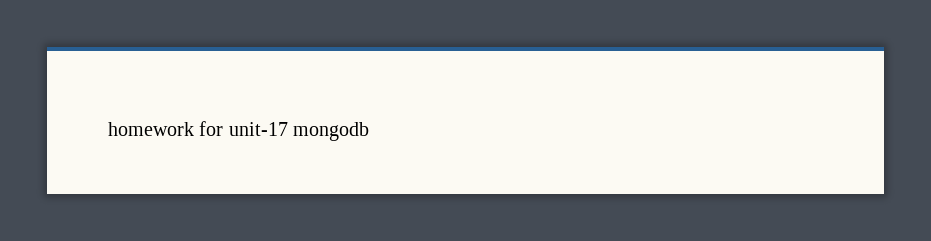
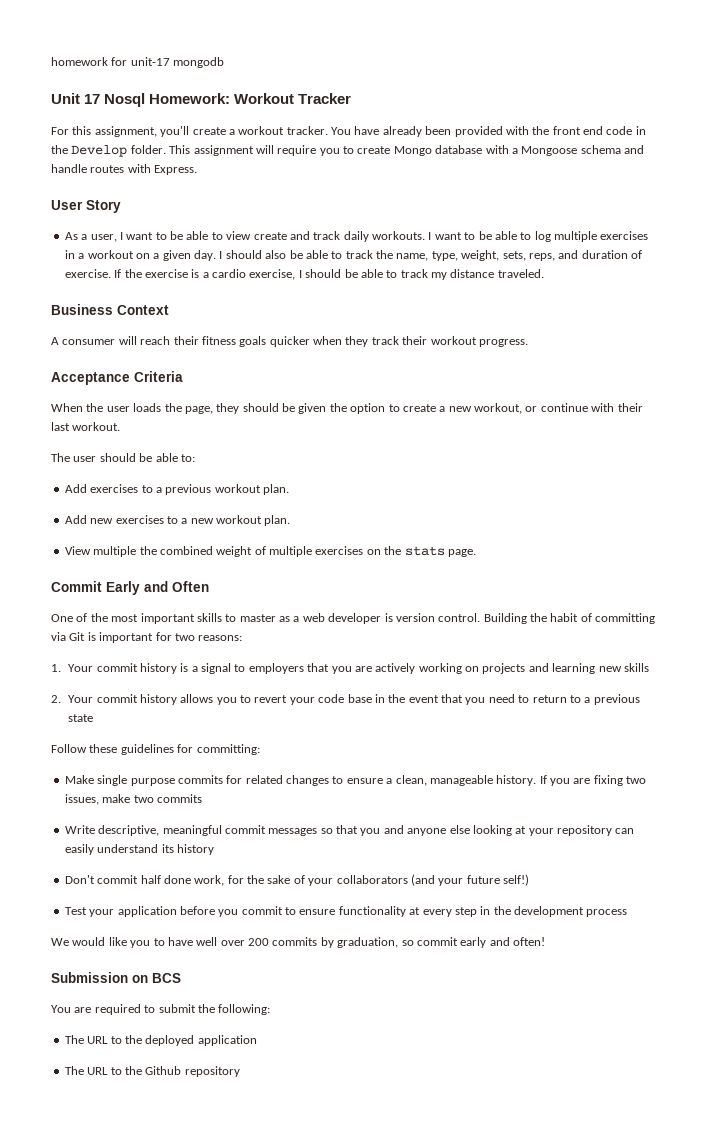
(370, 131) none -> [51,93,352,107] [51,126,646,137] [51,145,644,157] [51,164,198,175] [51,200,121,213] [64,231,649,242] [64,250,642,261] [64,269,544,280] [51,304,169,315] [51,336,528,347] [51,371,183,385] [51,403,643,414] [51,422,121,431] [51,453,195,462] [64,484,289,495] [64,515,291,526] [64,546,476,557] [51,581,209,595] [51,613,656,624] [51,632,243,643] [51,663,649,674] [51,694,640,705] [68,714,94,722] [51,744,260,755] [64,775,647,786] [64,794,202,805] [64,825,635,836] [64,844,214,855] [64,874,529,886] [64,906,628,917] [51,937,545,948] [51,972,181,983] [51,1004,271,1015] [64,1035,257,1046] [64,1066,240,1077] // Unit 17 Nosql Homework: Workout Tracker // For this assignment, you'll create a workout tracker. You have already been provided with the front end code in the Develop folder. This assignment will require you to create Mongo database with a Mongoose schema and handle routes with Express. // User Story // As a user, I want to be able to view create and track daily workouts. I want to be able to log multiple exercises in a workout on a given day. I should also be able to track the name, type, weight, sets, reps, and duration of exercise. If the exercise is a cardio exercise, I should be able to track my distance traveled. // Business Context // A consumer will reach their fitness goals quicker when they track their workout progress. // Acceptance Criteria // When the user loads the page, they should be given the option to create a new workout, or continue with their last workout. // The user should be able to: // Add exercises to a previous workout plan. // Add new exercises to a new workout plan. // View multiple the combined weight of multiple exercises on the stats page. // Commit Early and Often // One of the most important skills to master as a web developer is version control. Building the habit of committing via Git is important for two reasons: // 1. Your commit history is a signal to employers that you are actively working on projects and learning new skills // 2. Your commit history allows you to revert your code base in the event that you need to return to a previous state // Follow these guidelines for committing: // Make single purpose commits for related changes to ensure a clean, manageable history. If you are fixing two issues, make two commits // Write descriptive, meaningful commit messages so that you and anyone else looking at your repository can easily understand its history // Don't commit half done work, for the sake of your collaborators (and your future self!) // Test your application before you commit to ensure functionality at every step in the development process // We would like you to have well over 200 commits by graduation, so commit early and often! // Submission on BCS // You are required to submit the following: // The URL to the deployed application // The URL to the Github repository

